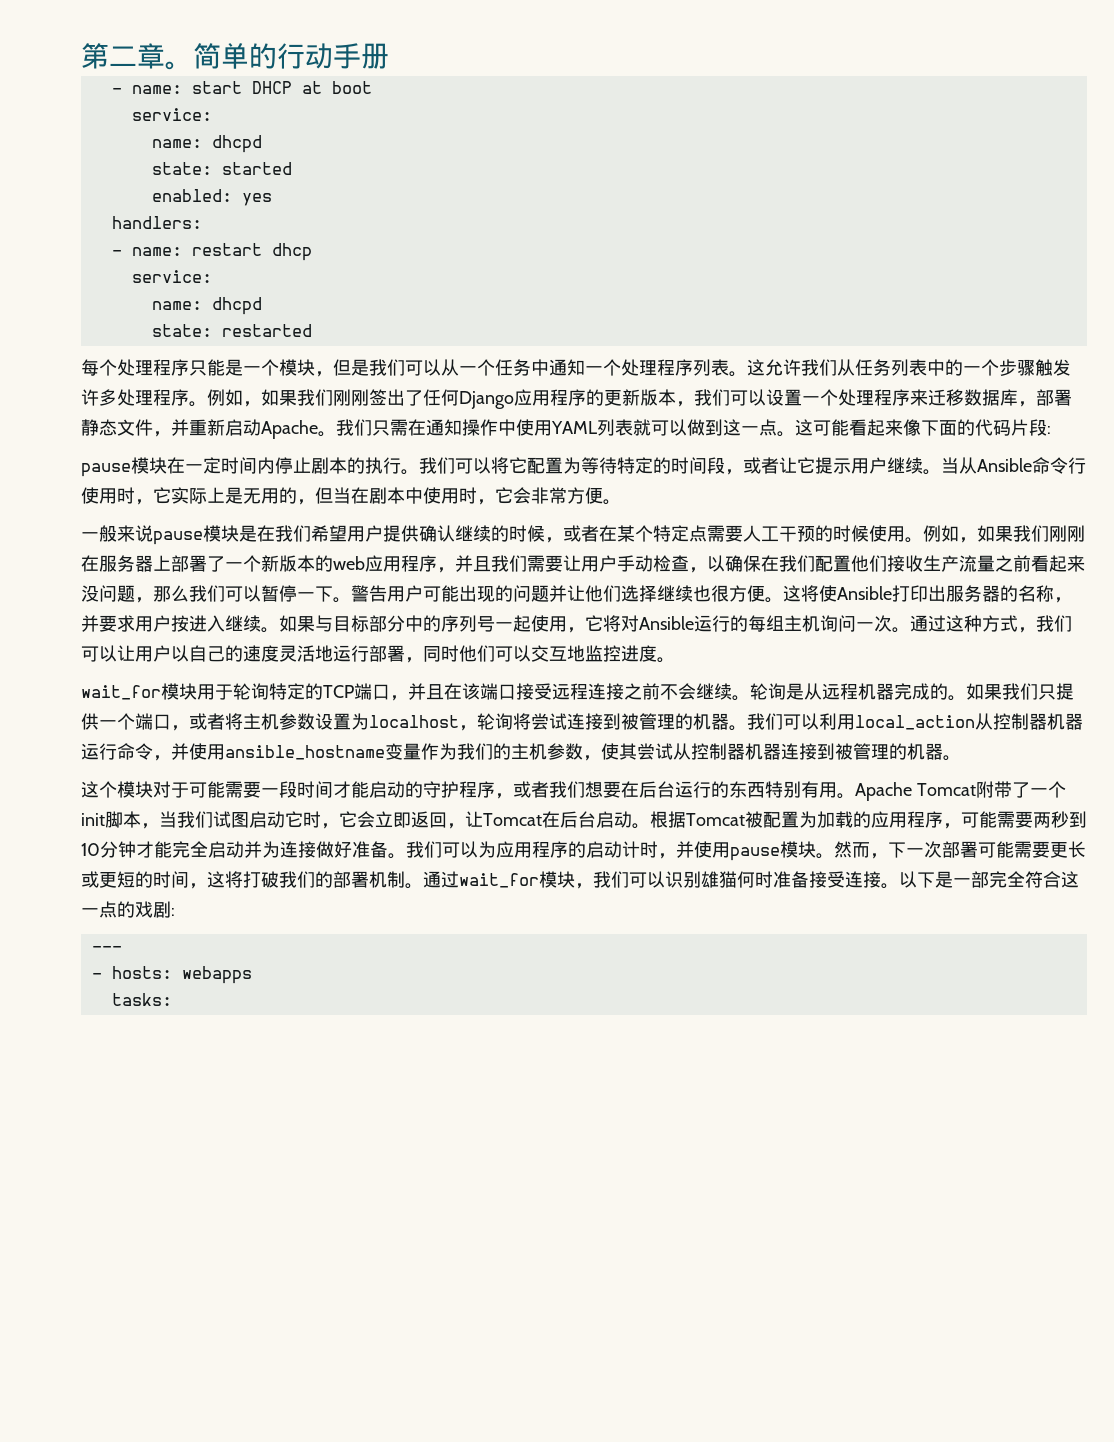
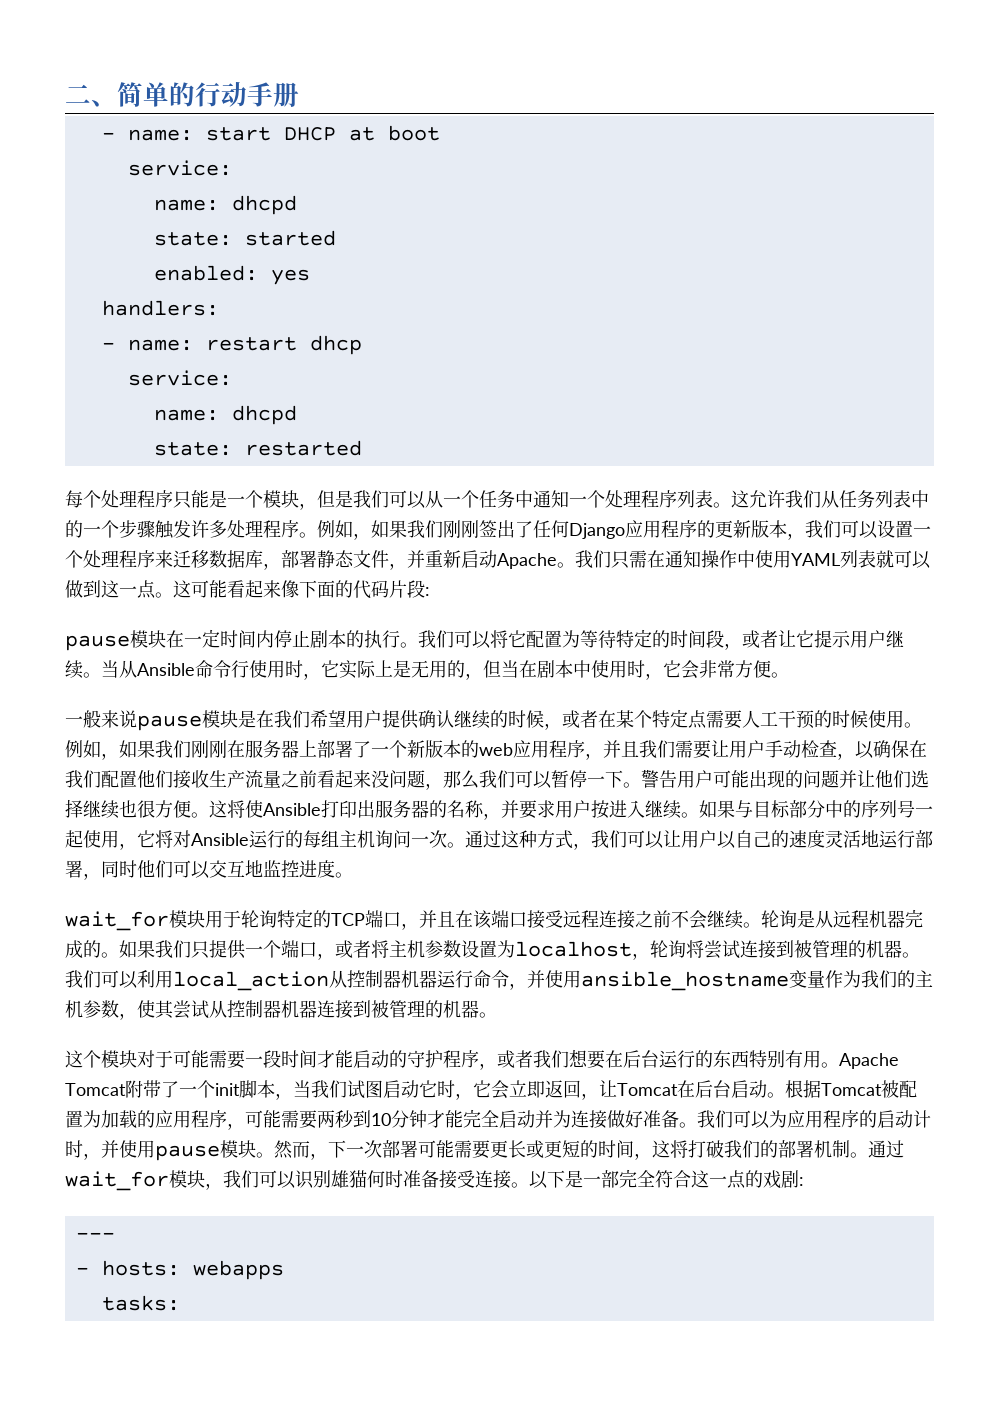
[81,43,193,70] 第二章。 -> [65,84,117,107] 二、

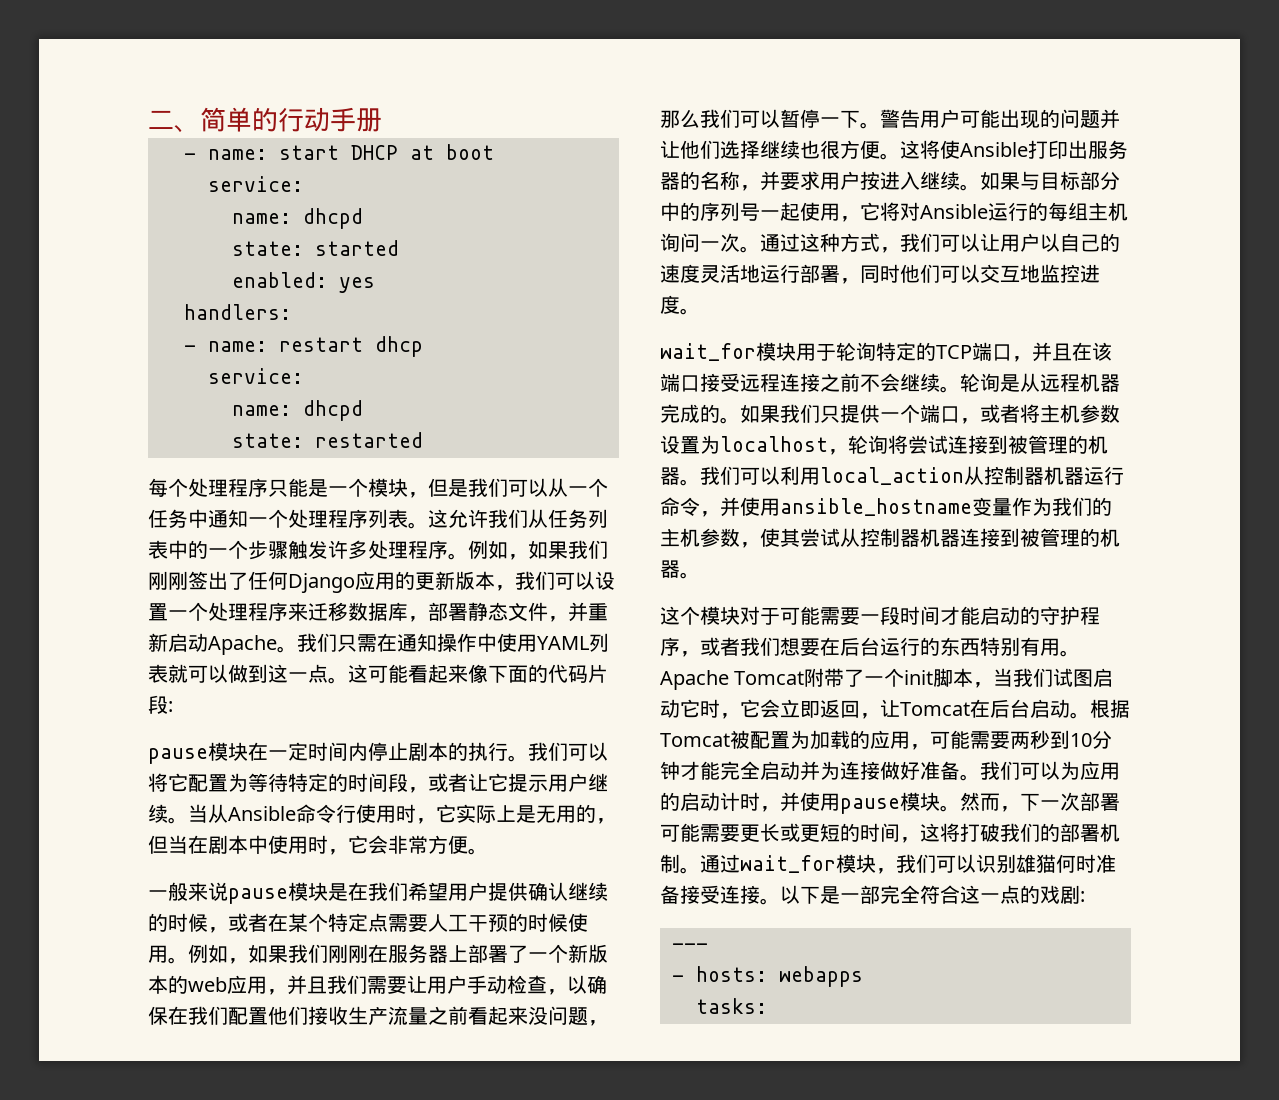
[661,520,697,538] 程序 -> (395, 581) none
[549,740,585,758] 程序 -> (267, 985) none
[191,1110,227,1128] 程序 -> (910, 740) none
[823,1110,859,1128] 程序 -> (1120, 771) none

